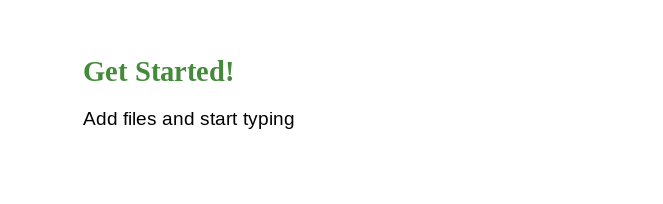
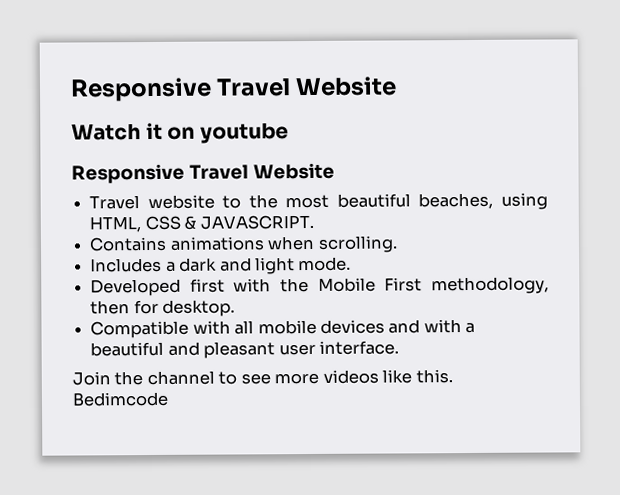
[83,60,234,81] [83,112,295,129] Get Started! // Add files and start typing -> [70,76,398,102] [71,122,289,144] [71,162,335,184] [89,192,548,210] [89,214,314,233] [89,235,398,253] [90,256,352,275] [90,276,549,297] [90,299,236,317] [90,319,476,339] [90,340,399,359] [72,369,453,386] [72,391,168,407] Responsive Travel Website // Watch it on youtube // Responsive Travel Website // Travel website to the most beautiful beaches, using HTML, CSS & JAVASCRIPT. // Contains animations when scrolling. // Includes a dark and light mode. // Developed first with the Mobile First methodology, then for desktop. // Compatible with all mobile devices and with a beautiful and pleasant user interface. // Join the channel to see more videos like this. Bedimcode

